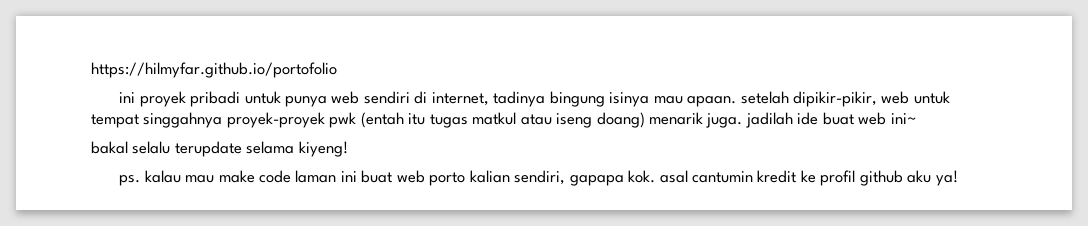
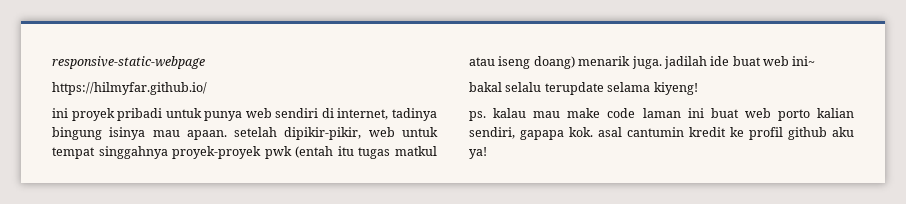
[91,62,337,78] https://hilmyfar.github.io/portofolio -> [52,56,205,69] [52,82,207,95] responsive-static-webpage // https://hilmyfar.github.io/

